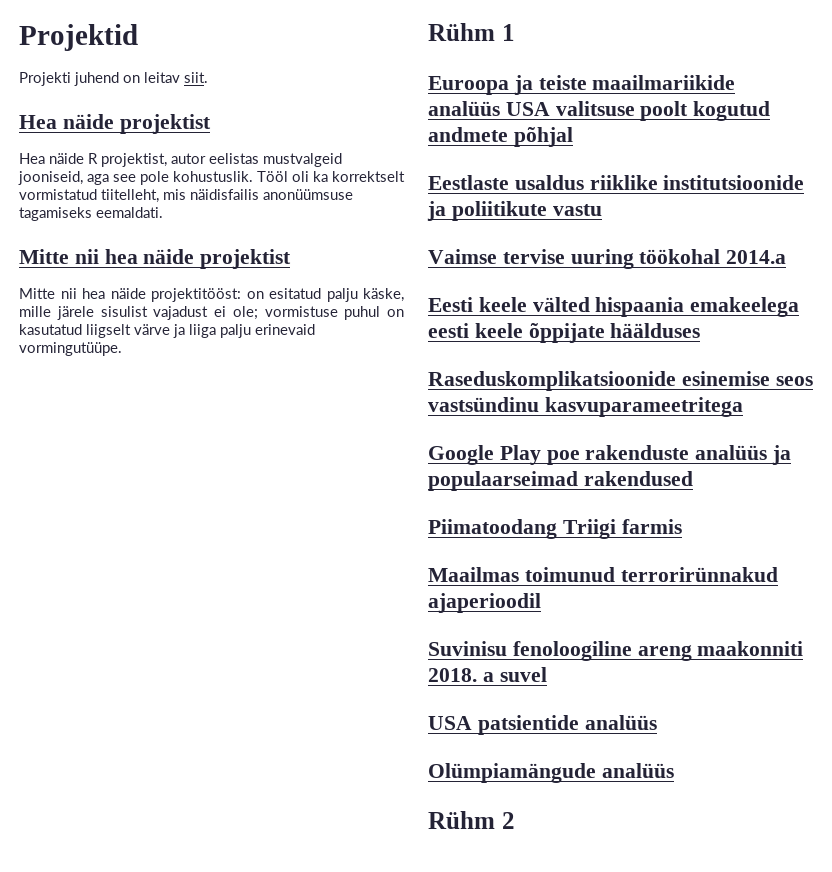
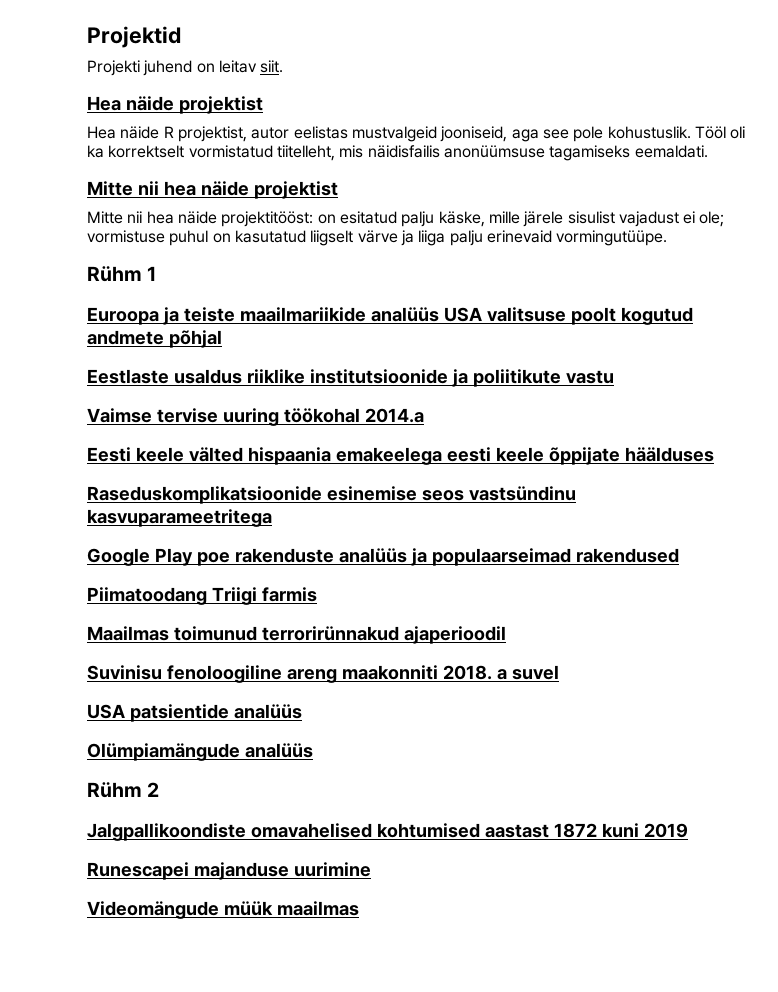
(515, 820) none -> [87,823,688,841] [87,862,371,880] [87,901,359,919] // Jalgpallikoondiste omavahelised kohtumised aastast 1872 kuni 2019 // Runescapei majanduse uurimine // Videomängude müük maailmas

